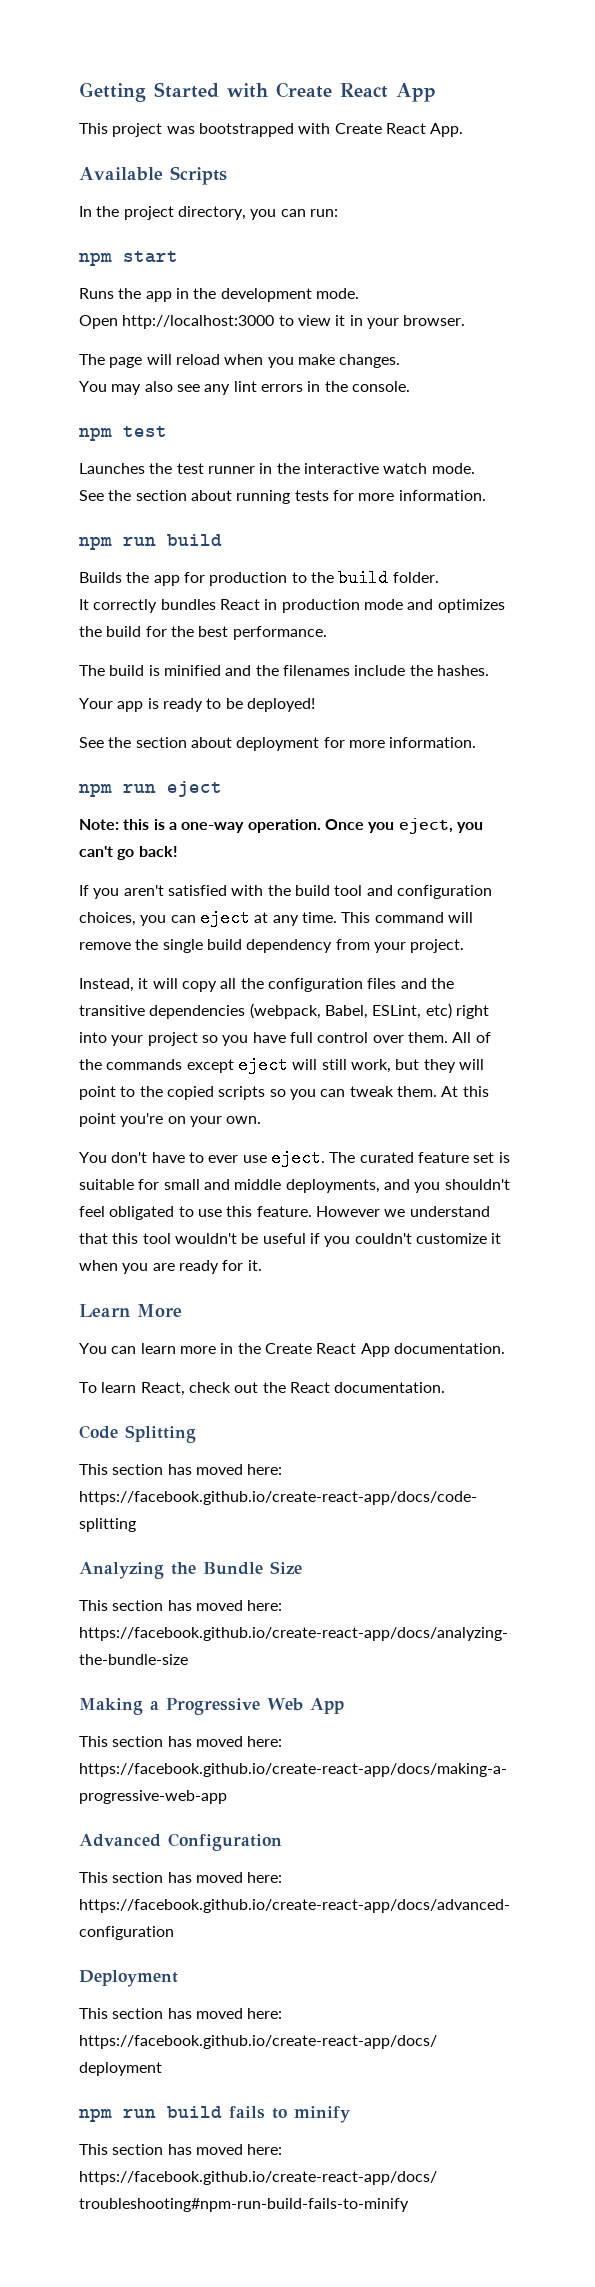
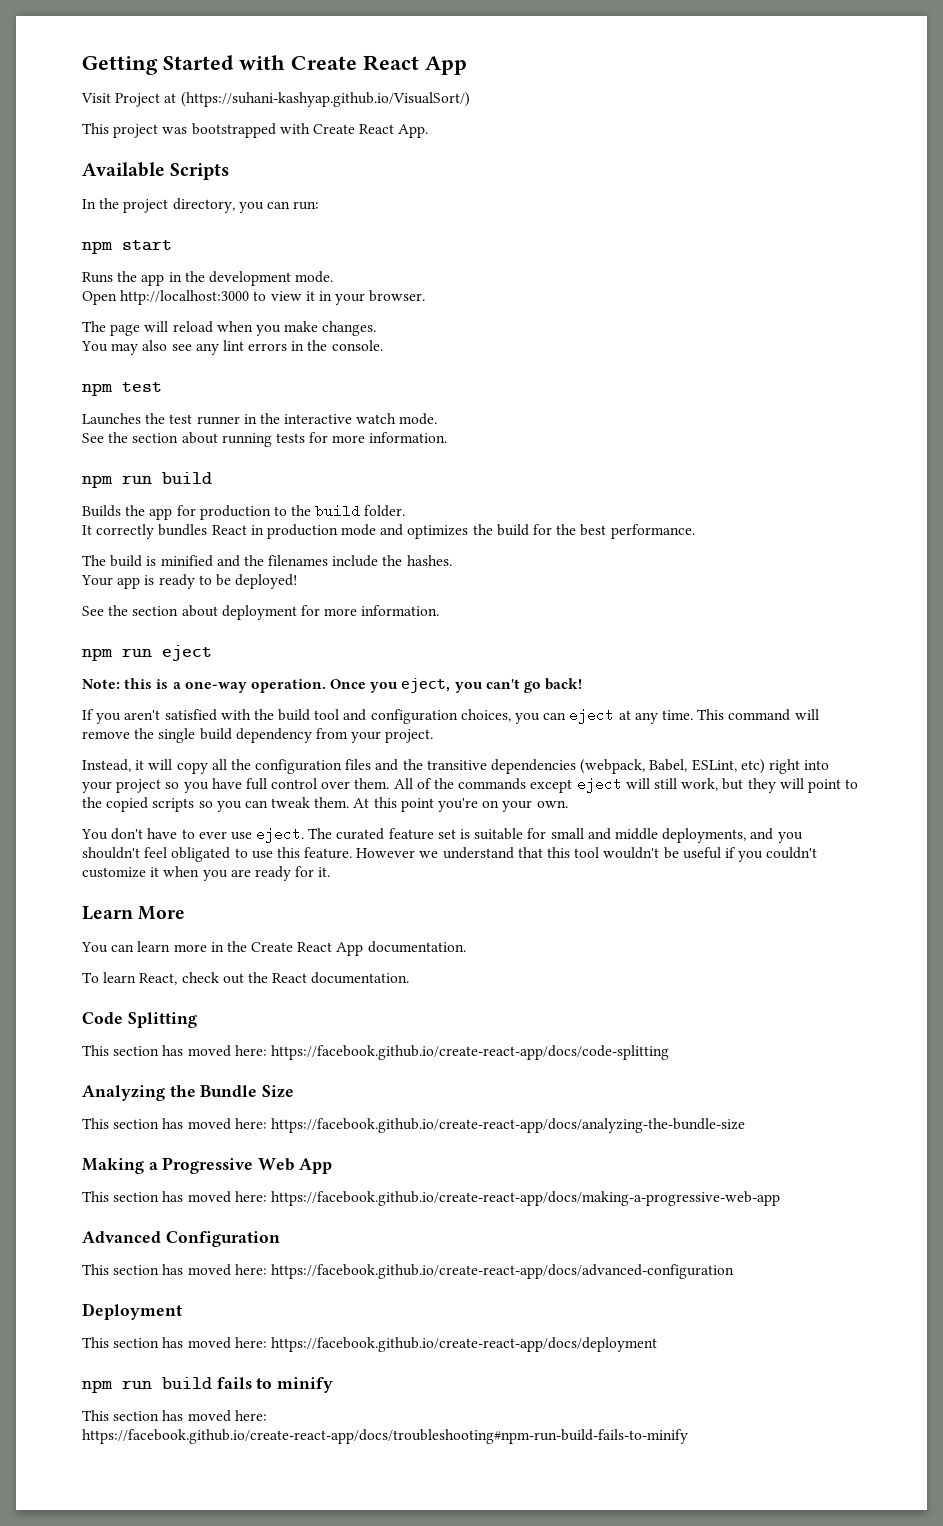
(436, 92) none -> [81,92,470,107] // Visit Project at (https://suhani-kashyap.github.io/VisualSort/)

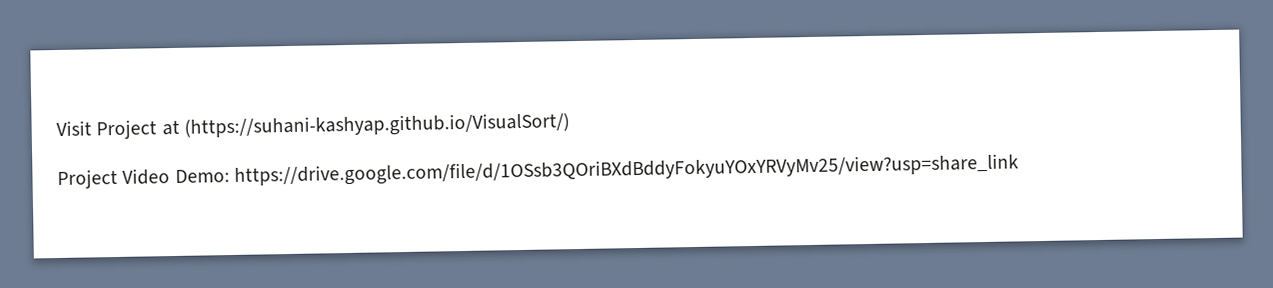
[82,55,467,75] [81,92,470,107] [82,123,429,138] [82,162,230,180] [82,198,320,213] [82,240,172,254] [82,271,334,286] [82,290,426,305] [82,321,377,336] [81,340,383,355] [82,382,162,396] [82,413,438,425] [82,432,448,447] [82,472,212,488] [82,504,406,520] [82,524,695,539] [82,555,452,567] [81,574,298,589] [82,605,440,620] [82,645,212,661] [82,678,583,693] [82,708,819,724] [82,728,434,743] [82,759,830,774] [82,777,859,793] [82,797,568,812] [81,827,803,843] [82,847,818,862] [82,866,331,881] [82,906,186,920] [81,941,466,956] [82,972,410,985] [82,1012,197,1028] [82,1045,669,1060] [82,1085,295,1101] [82,1118,745,1133] [82,1157,332,1174] [82,1191,780,1206] [82,1231,280,1247] [82,1264,734,1279] [82,1303,182,1320] [82,1337,657,1352] [82,1377,334,1393] [82,1410,267,1422] [82,1429,688,1444] Getting Started with Create React App // Visit Project at (https://suhani-kashyap.github.io/VisualSort/) // This project was bootstrapped with Create React App. // Available Scripts // In the project directory, you can run: // npm start // Runs the app in the development mode. // Open http://localhost:3000 to view it in your browser. // The page will reload when you make changes. // You may also see any lint errors in the console. // npm test // Launches the test runner in the interactive watch mode. // See the section about running tests for more information. // npm run build // Builds the app for production to the build folder. // It correctly bundles React in production mode and optimizes the build for the best performance. // The build is minified and the filenames include the hashes. // Your app is ready to be deployed! // See the section about deployment for more information. // npm run eject // Note: this is a one-way operation. Once you eject, you can't go back! // If you aren't satisfied with the build tool and configuration choices, you can eject at any time. This command will remove the single build dependency from your project. // Instead, it will copy all the configuration files and the transitive dependencies (webpack, Babel, ESLint, etc) right into your project so you have full control over them. All of the commands except eject will still work, but they will point to the copied scripts so you can tweak them. At this point you're on your own. // You don't have to ever use eject. The curated feature set is suitable for small and middle deployments, and you shouldn't feel obligated to use this feature. However we understand that this tool wouldn't be useful if you couldn't customize it when you are ready for it. // Learn More // You can learn more in the Create React App documentation. // To learn React, check out the React documentation. // Code Splitting // This section has moved here: https://facebook.github.io/create-react-app/docs/code-splitting // Analyzing the Bundle Size // This section has moved here: https://facebook.github.io/create-react-app/docs/analyzing-the-bundle-size // Making a Progressive Web App // This section has moved here: https://facebook.github.io/create-react-app/docs/making-a-progressive-web-app // Advanced Configuration // This section has moved here: https://facebook.github.io/create-react-app/docs/advanced-configuration // Deployment // This section has moved here: https://facebook.github.io/create-react-app/docs/deployment // npm run build fails to minify // This section has moved here: https://facebook.github.io/create-react-app/docs/troubleshooting#npm-run-build-fails-to-minify -> [56,112,570,140] [57,153,1019,190] Visit Project at (https://suhani-kashyap.github.io/VisualSort/) // Project Video Demo: https://drive.google.com/file/d/1OSsb3QOriBXdBddyFokyuYOxYRVyMv25/view?usp=share_link

